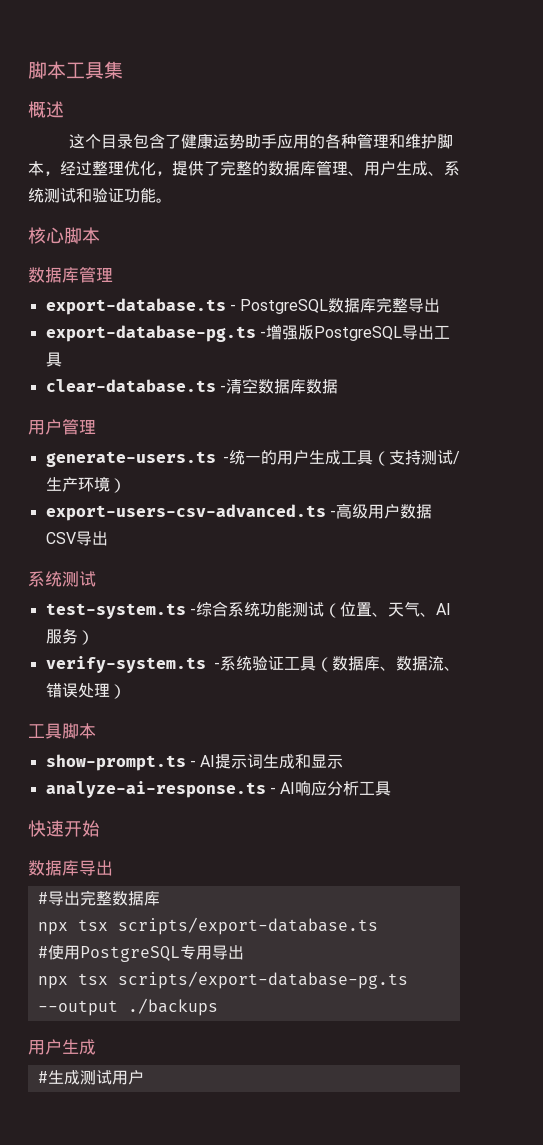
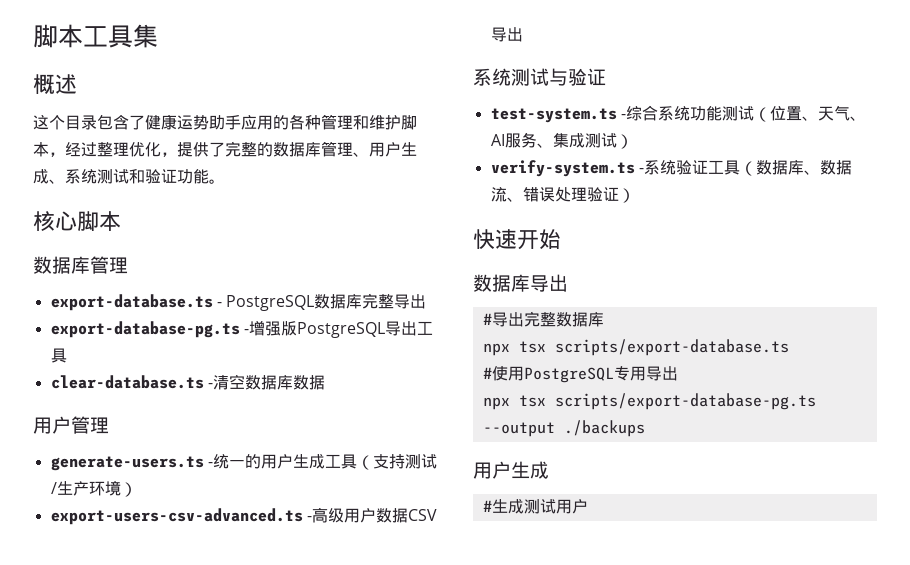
(96, 579) none -> [549,68,606,86] 与验证
(78, 636) none -> [536,133,617,148] 、集成测试
[109,684,126,699] [28,723,96,739] [45,754,344,771] [45,780,392,798] ） // 工具脚本 // show-prompt.ts - AI提示词生成和显示 // analyze-ai-response.ts - AI响应分析工具 -> [586,187,635,203] 验证）

